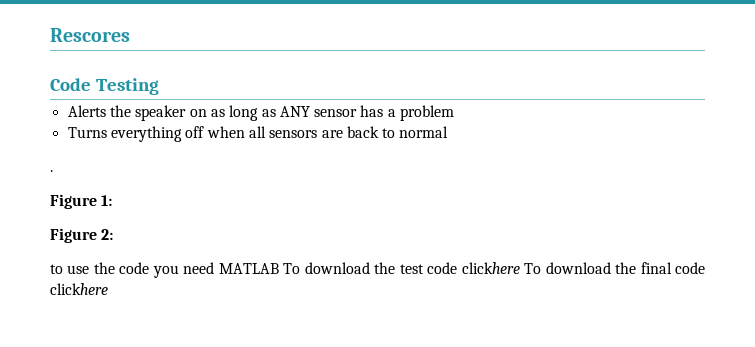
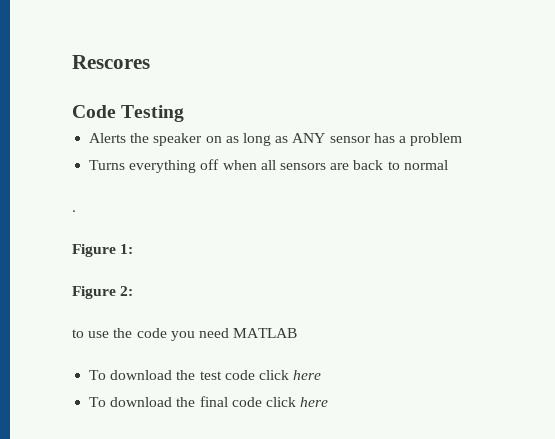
(279, 268) none -> (298, 333) //
[461,262,520,274] clickhere -> [258,370,322,380] click here //
[50,283,108,295] clickhere -> [265,397,329,407] click here

